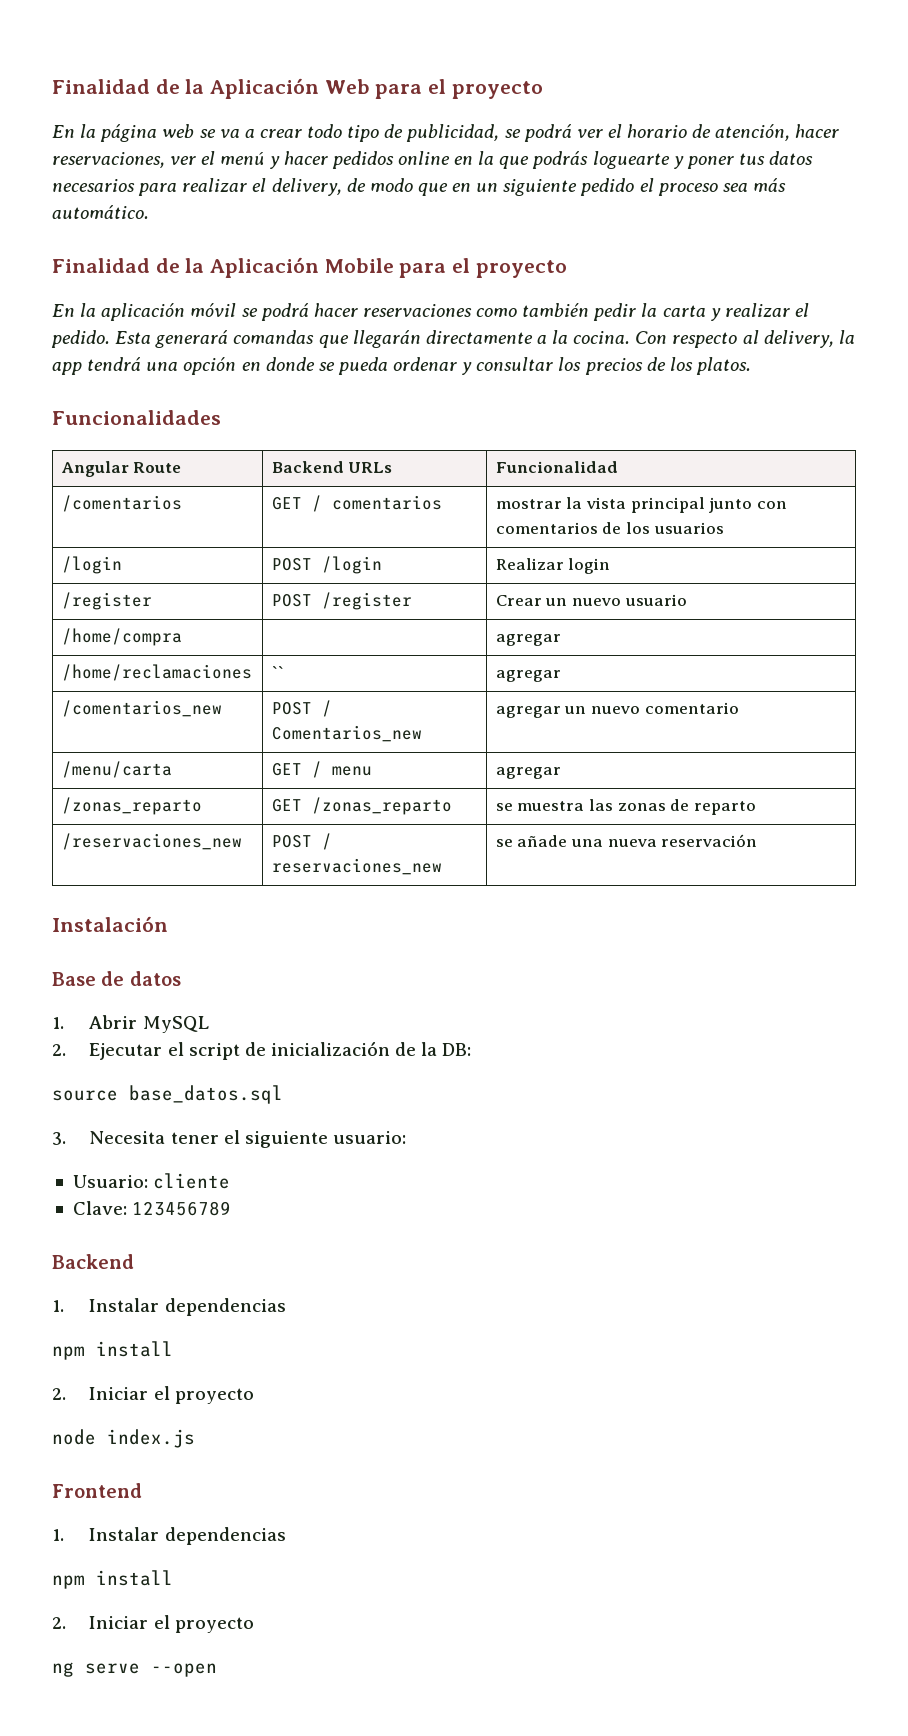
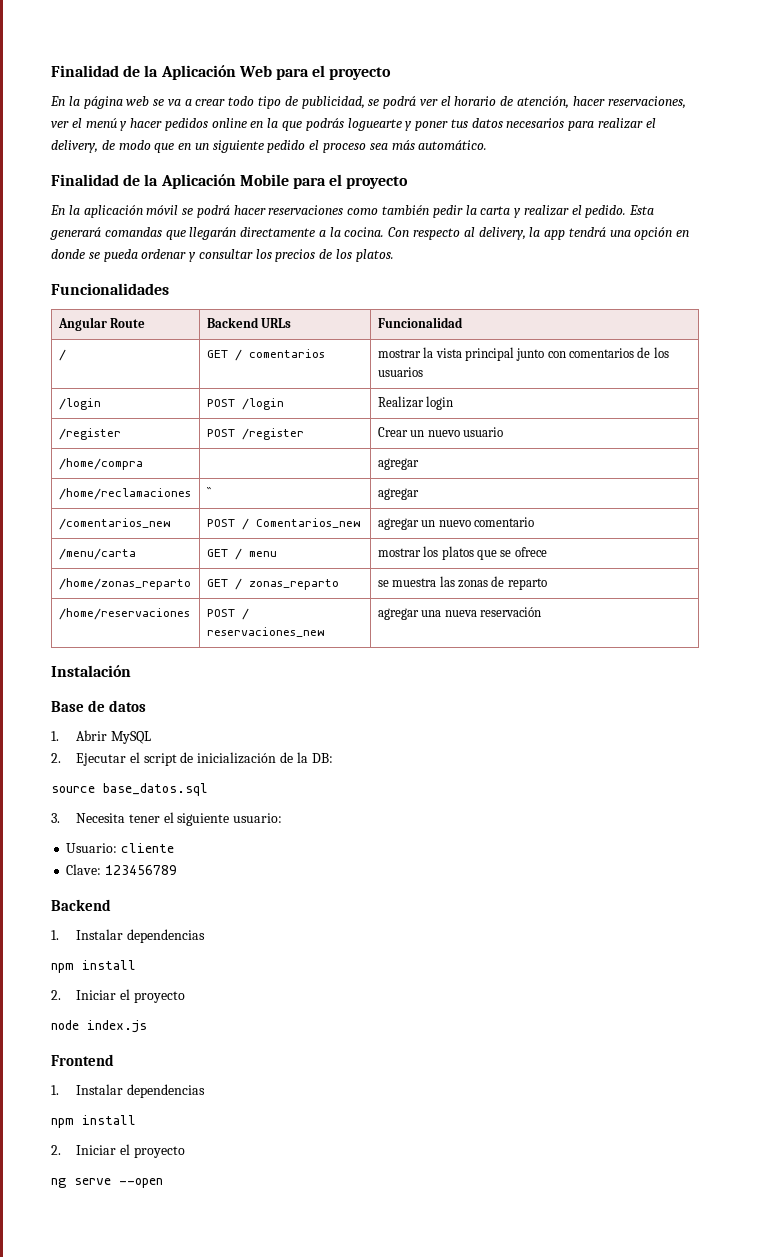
[61,495,182,512] /comentarios -> [58,349,66,361] /
[495,767,561,779] [61,797,202,815] [271,797,452,815] agregar // /zonas_reparto | GET /zonas_reparto -> [377,546,547,560] [58,578,191,590] [206,578,339,590] mostrar los platos que se ofrece // /home/zonas_reparto | GET / zonas_reparto
[61,833,242,850] /reservaciones_new -> [58,608,190,620] /home/reservaciones
[495,835,568,847] se añade -> [377,608,419,620] agregar

